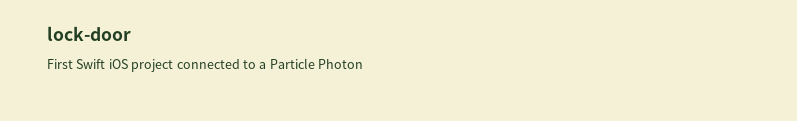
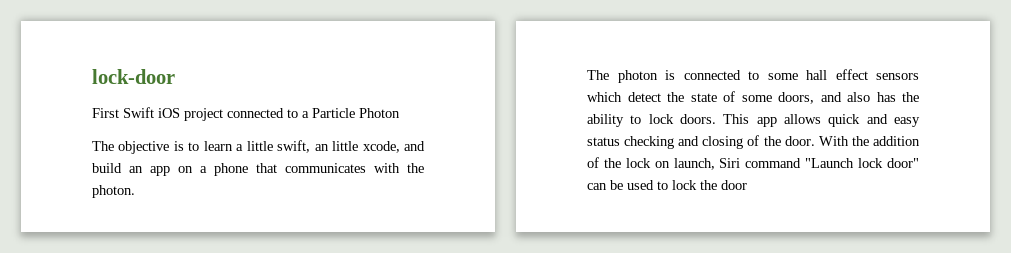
(363, 64) none -> [92,140,425,154] [92,163,424,176] [92,185,135,198] [587,69,919,83] [587,91,919,104] [587,114,920,127] [587,135,920,149] [587,157,919,170] [587,180,747,190] // The objective is to learn a little swift, an little xcode, and build an app on a phone that communicates with the photon. // The photon is connected to some hall effect sensors which detect the state of some doors, and also has the ability to lock doors. This app allows quick and easy status checking and closing of the door. With the addition of the lock on launch, Siri command "Launch lock door" can be used to lock the door

